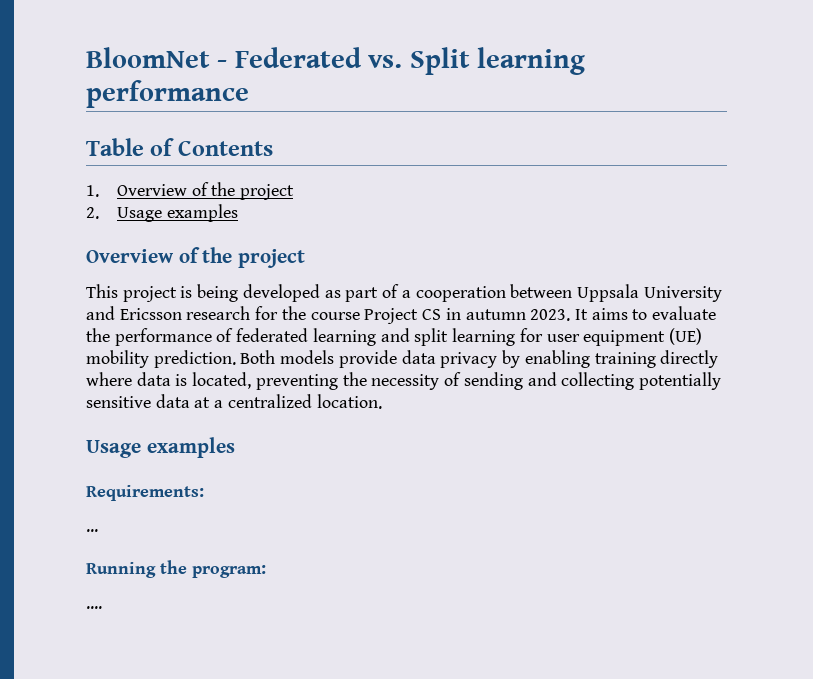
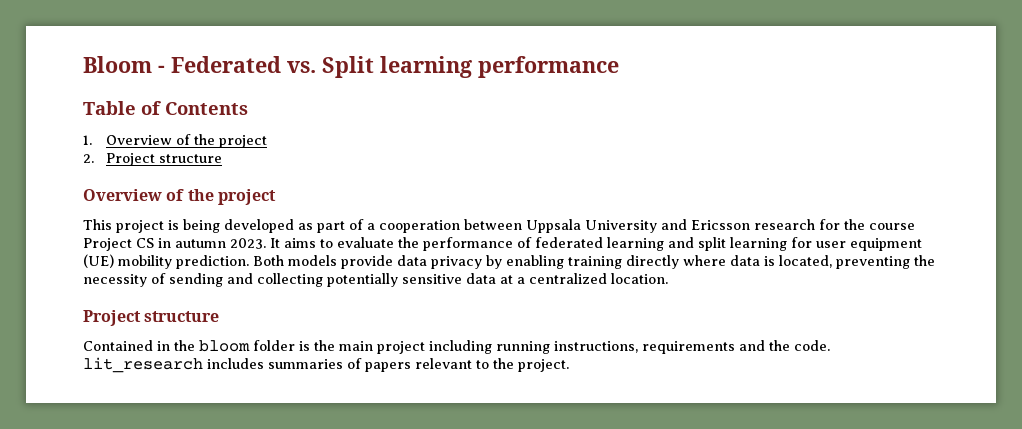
[86,47,210,68] BloomNet -> [83,56,152,73] Bloom
[116,204,238,222] Usage examples -> [106,153,223,166] Project structure
[86,437,235,458] [86,485,204,501] [86,529,98,532] [86,560,266,578] [86,606,102,609] Usage examples // Requirements: // ... // Running the program: // .... -> [83,310,220,326] [83,340,830,354] [83,357,569,373] Project structure // Contained in the bloom folder is the main project including running instructions, requirements and the code. lit_research includes summaries of papers relevant to the project.

